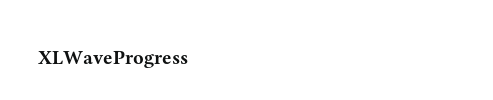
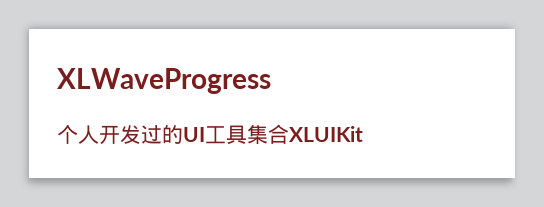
(188, 59) none -> [57,124,363,145] // 个人开发过的UI工具集合XLUIKit

